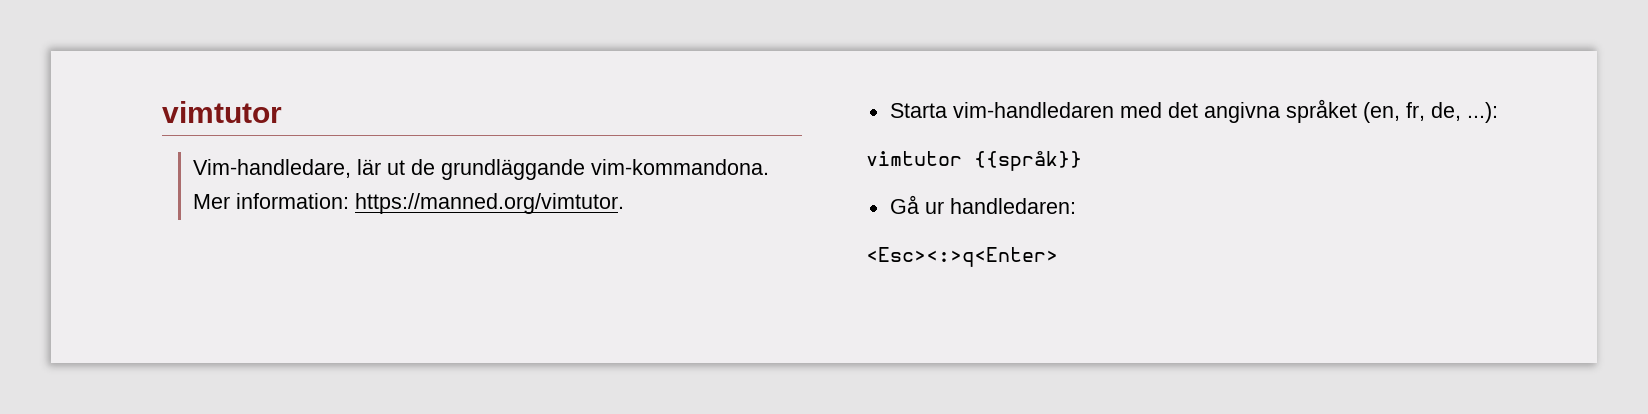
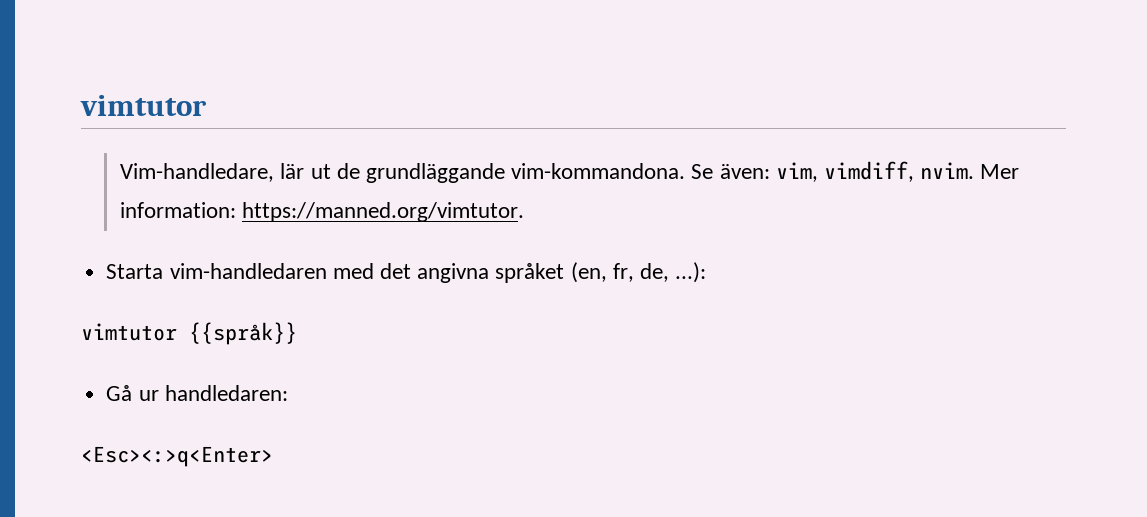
(769, 167) none -> [691,161,975,182] Se även: vim, vimdiff, nvim.

